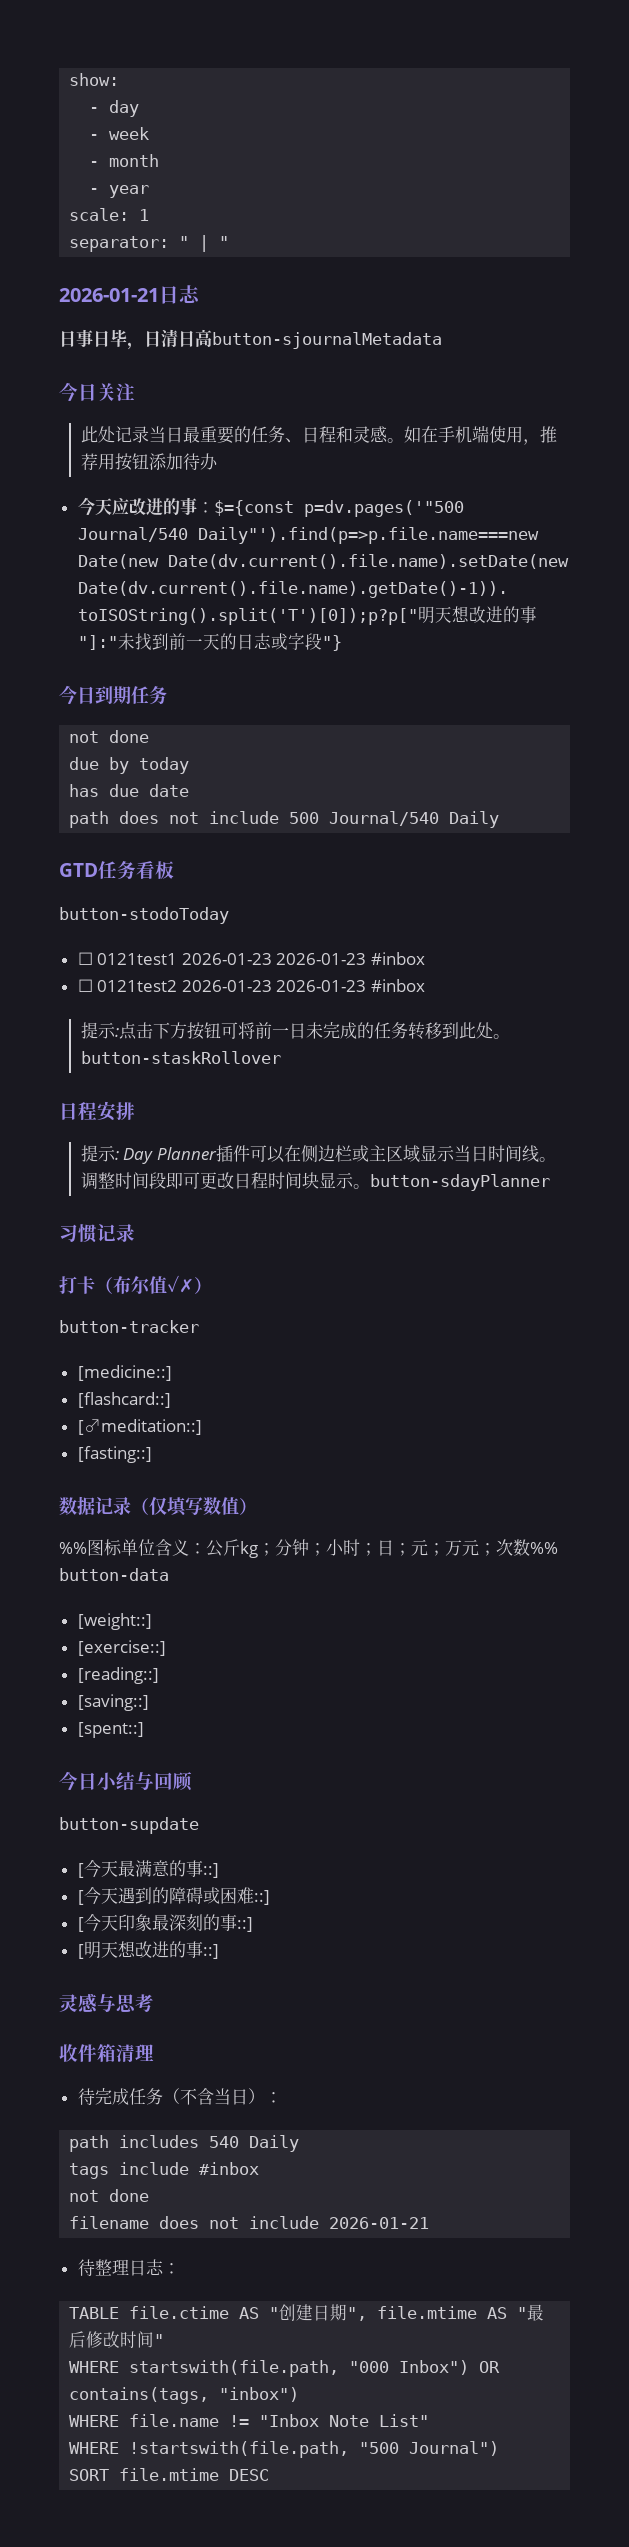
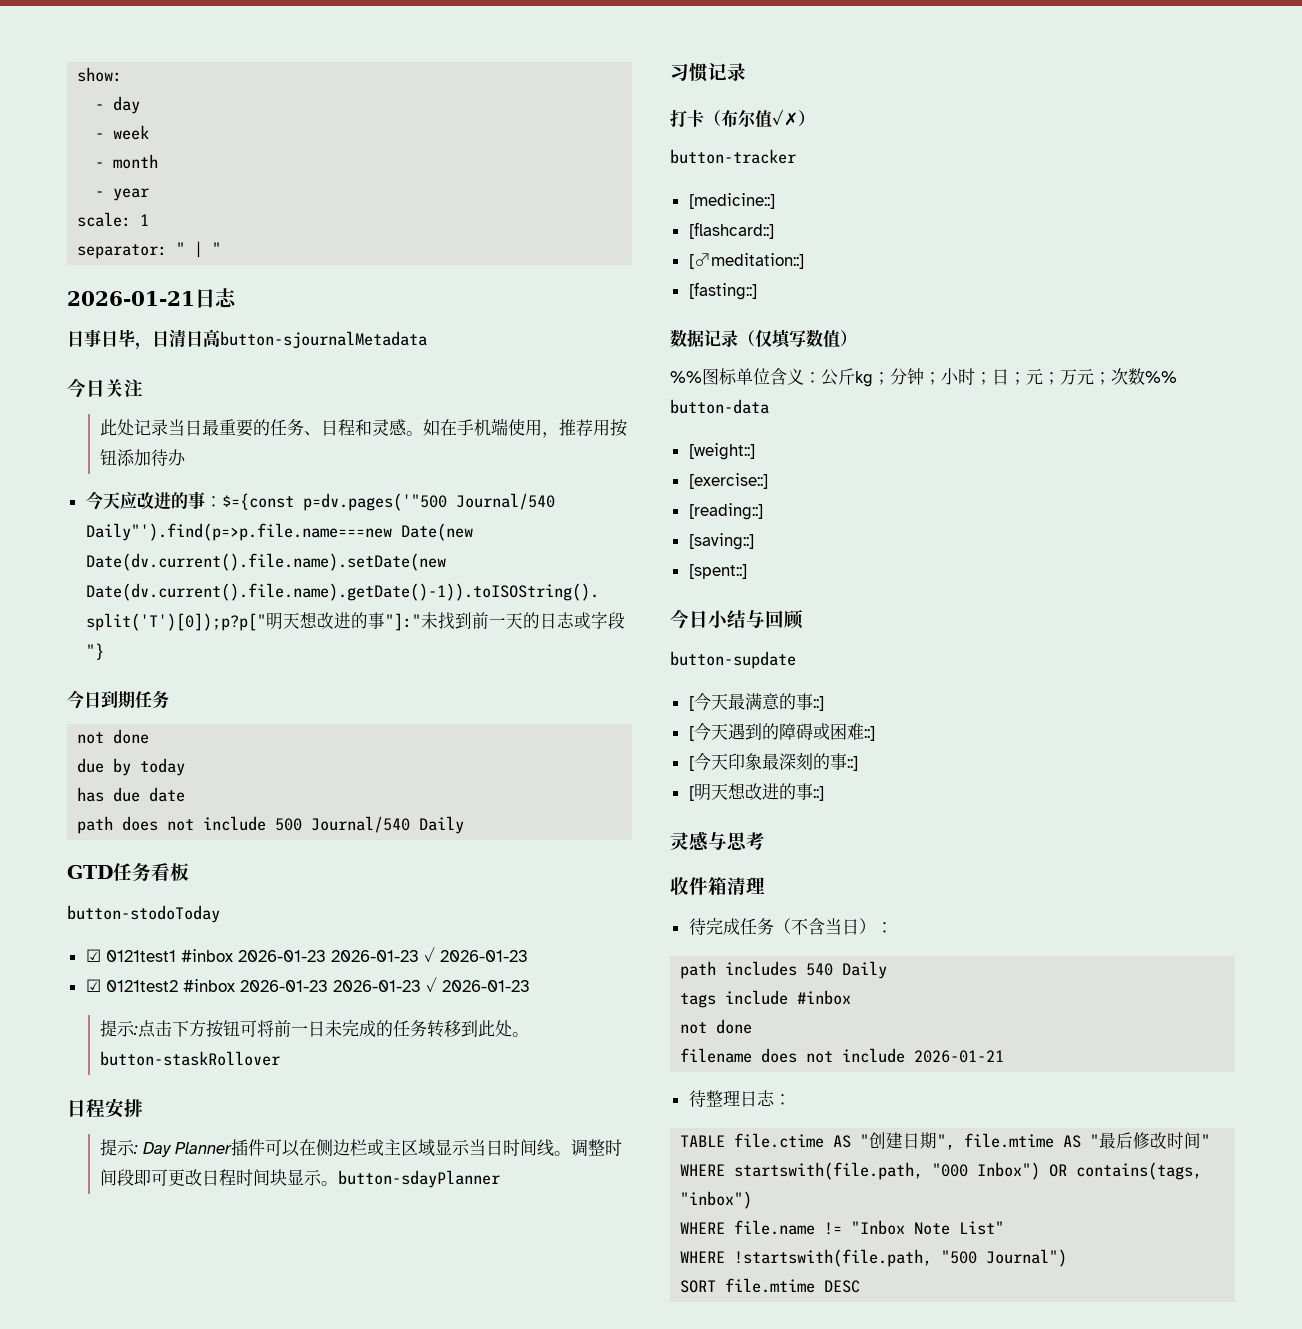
[77,952,426,965] [77,979,426,992] ☐ 0121test1 2026-01-23 2026-01-23 #inbox // ☐ 0121test2 2026-01-23 2026-01-23 #inbox -> [85,947,528,962] [85,977,530,992] ☑ 0121test1 #inbox 2026-01-23 2026-01-23 ✓ 2026-01-23 // ☑ 0121test2 #inbox 2026-01-23 2026-01-23 ✓ 2026-01-23

